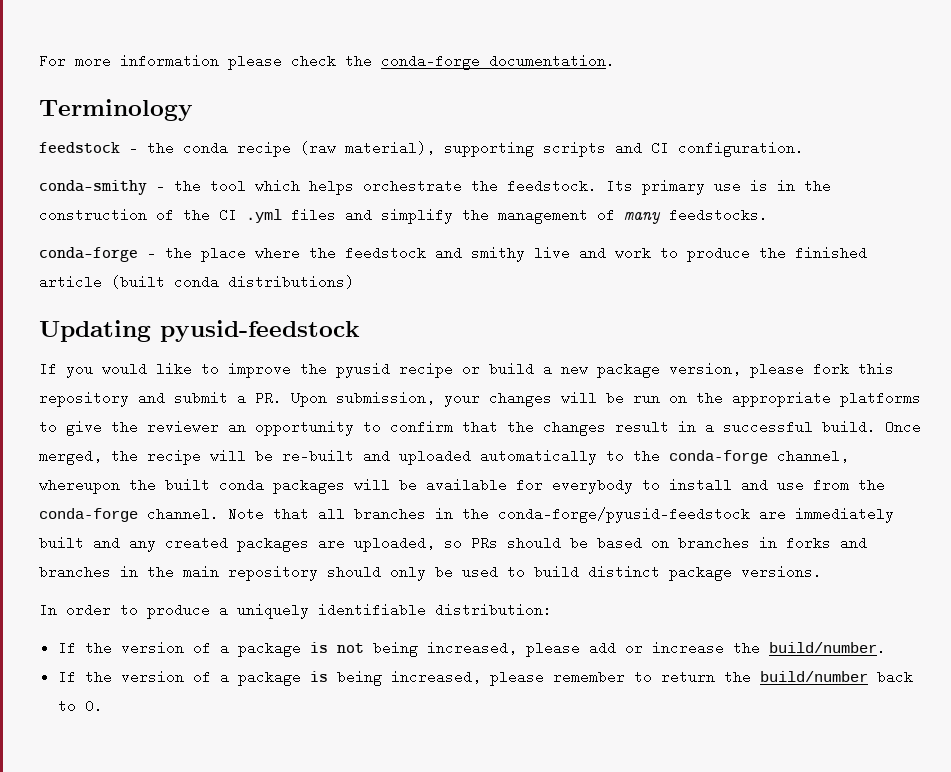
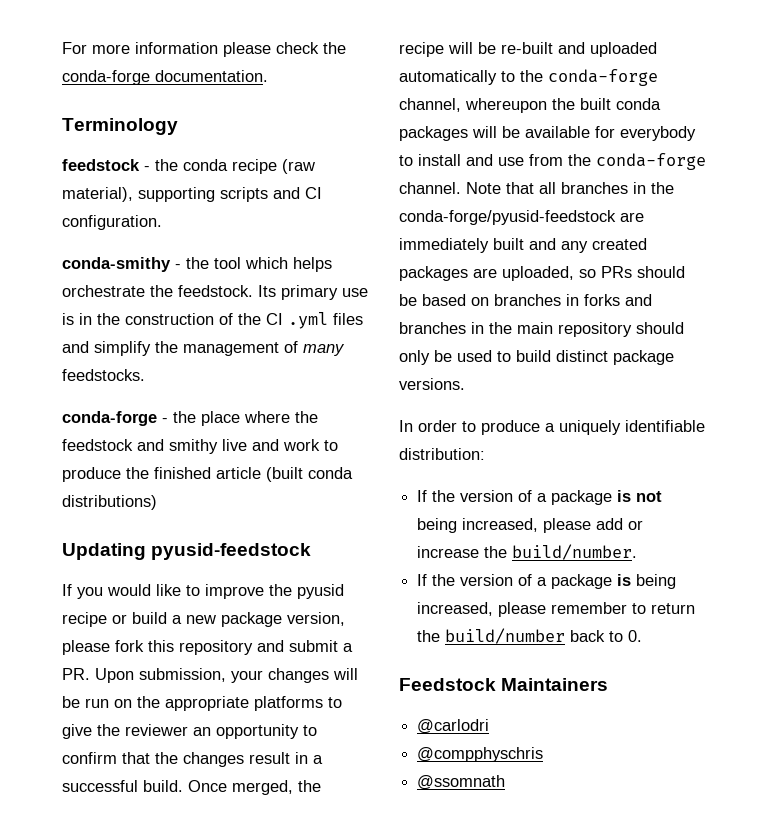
(103, 706) none -> [399,678,609,691] [417,719,490,734] [417,747,544,762] [417,775,506,790] // Feedstock Maintainers // @carlodri // @compphyschris // @ssomnath

